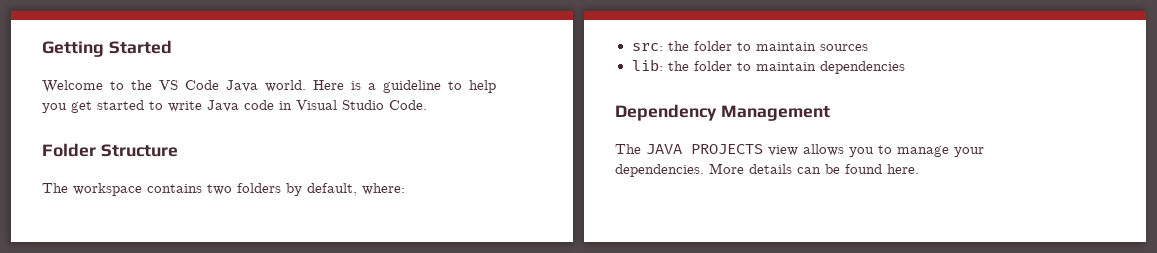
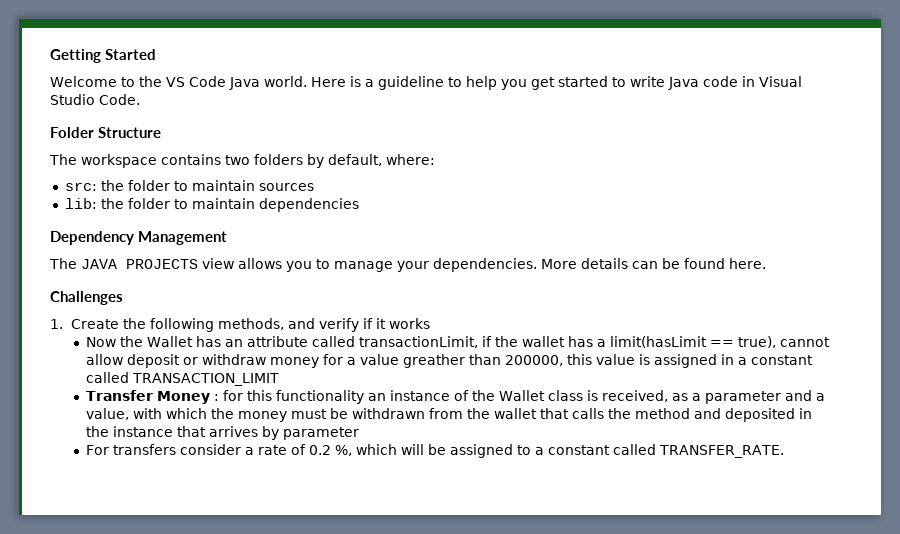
(919, 169) none -> [50,291,123,305] [50,318,431,332] [86,336,831,348] [86,354,814,368] [86,372,280,386] [86,390,826,404] [86,408,813,422] [86,426,360,440] [86,444,785,458] // Challenges // 1. Create the following methods, and verify if it works // Now the Wallet has an attribute called transactionLimit, if the wallet has a limit(hasLimit == true), cannot allow deposit or withdraw money for a value greather than 200000, this value is assigned in a constant called TRANSACTION_LIMIT // Transfer Money : for this functionality an instance of the Wallet class is received, as a parameter and a value, with which the money must be withdrawn from the wallet that calls the method and deposited in the instance that arrives by parameter // For transfers consider a rate of 0.2 %, which will be assigned to a constant called TRANSFER_RATE.

